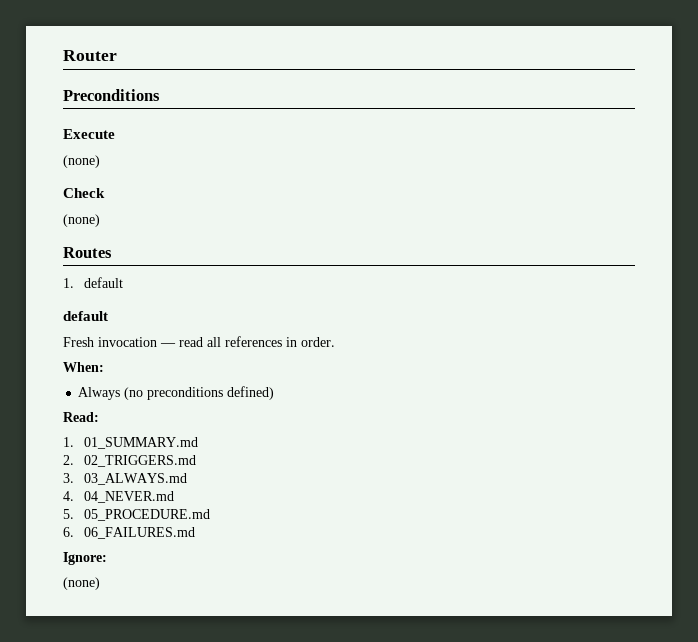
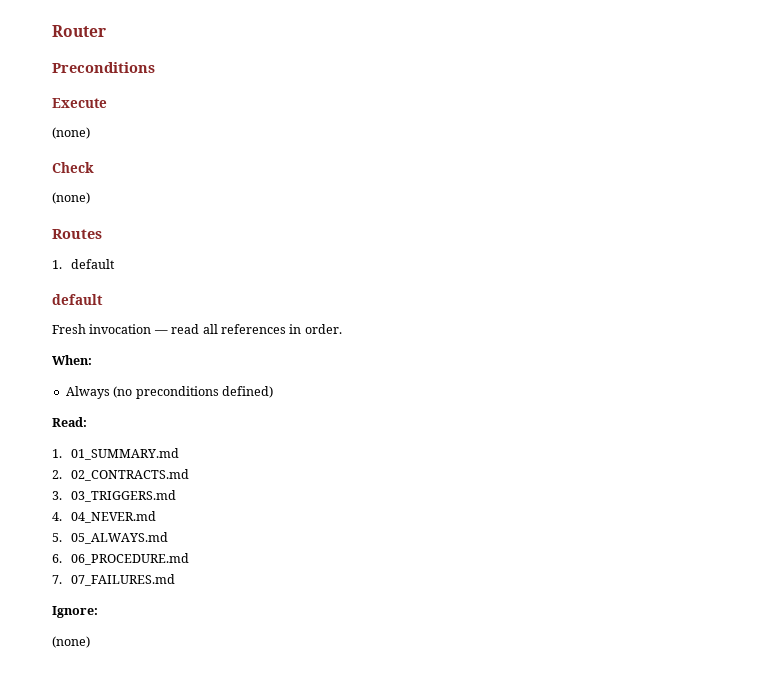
[84,455,197,467] 02_TRIGGERS.md -> [71,469,190,481] 02_CONTRACTS.md
[84,473,188,485] 03_ALWAYS.md -> [71,490,177,502] 03_TRIGGERS.md
[84,509,211,521] 05_PROCEDURE.md -> [71,532,169,544] 05_ALWAYS.md
[84,527,196,539] 06_FAILURES.md -> [71,553,190,565] [52,574,176,586] 06_PROCEDURE.md // 7. 07_FAILURES.md

